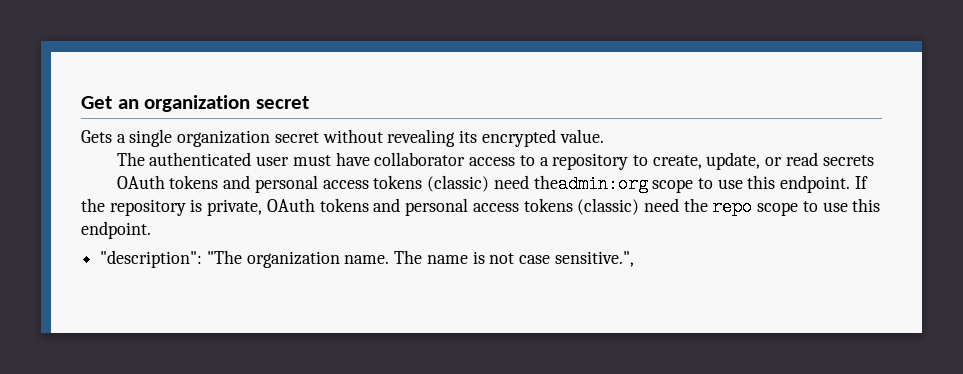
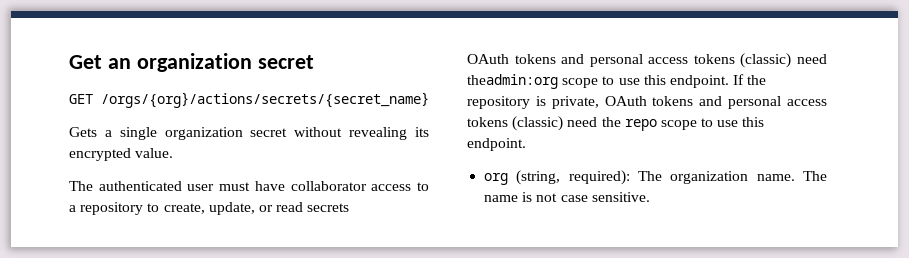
(310, 102) none -> [69,92,429,108] // GET /orgs/{org}/actions/secrets/{secret_name}
[100,250,242,268] "description": "The -> [484,170,663,185] org (string, required): The
[554,251,634,267] sensitive.", -> [591,192,650,202] sensitive.

